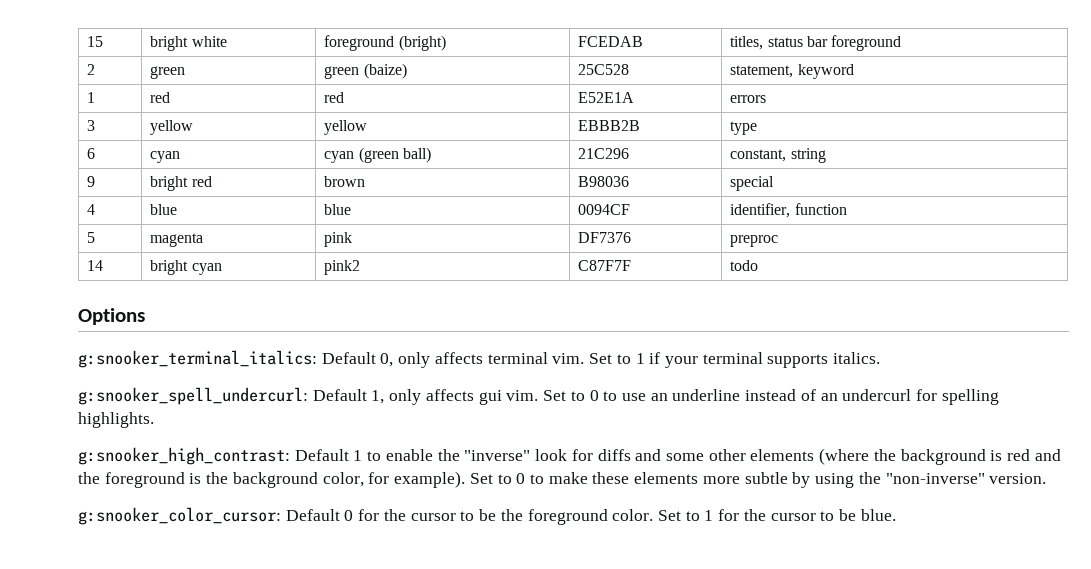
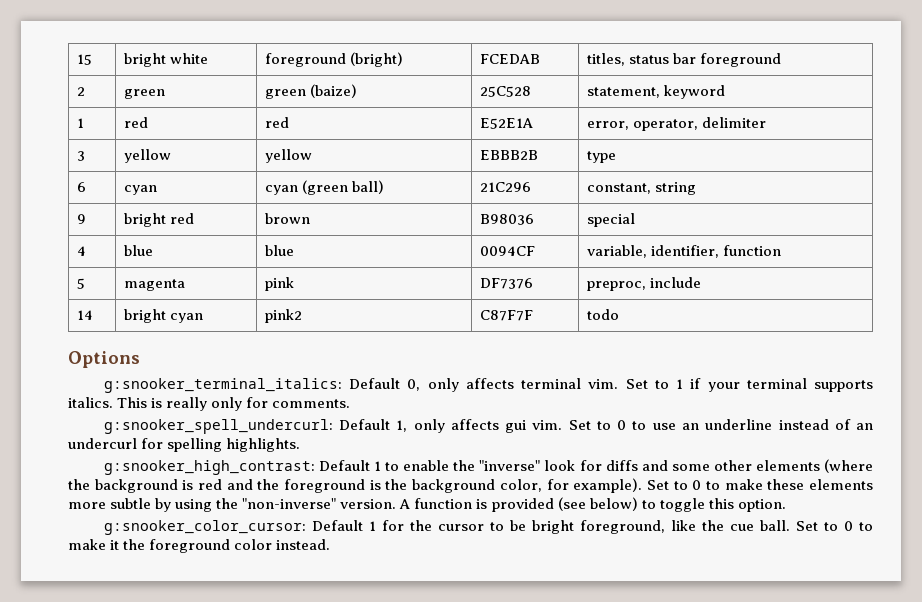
[730,95,767,103] errors -> [586,117,767,131] error, operator, delimiter
(631, 209) none -> [586,245,647,258] variable,
[730,235,779,247] preproc -> [586,277,702,291] preproc, include
(881, 358) none -> [117,397,351,411] This is really only for comments.
[78,507,700,525] // g:snooker_color_cursor: Default 0 for the cursor to be the foreground color. Set to -> [399,497,786,512] [103,520,363,535] A function is provided (see below) to toggle this option. // g:snooker_color_cursor: Default
[860,509,896,521] blue. -> [531,520,873,534] [68,539,331,553] bright foreground, like the cue ball. Set to 0 to make it the foreground color instead.

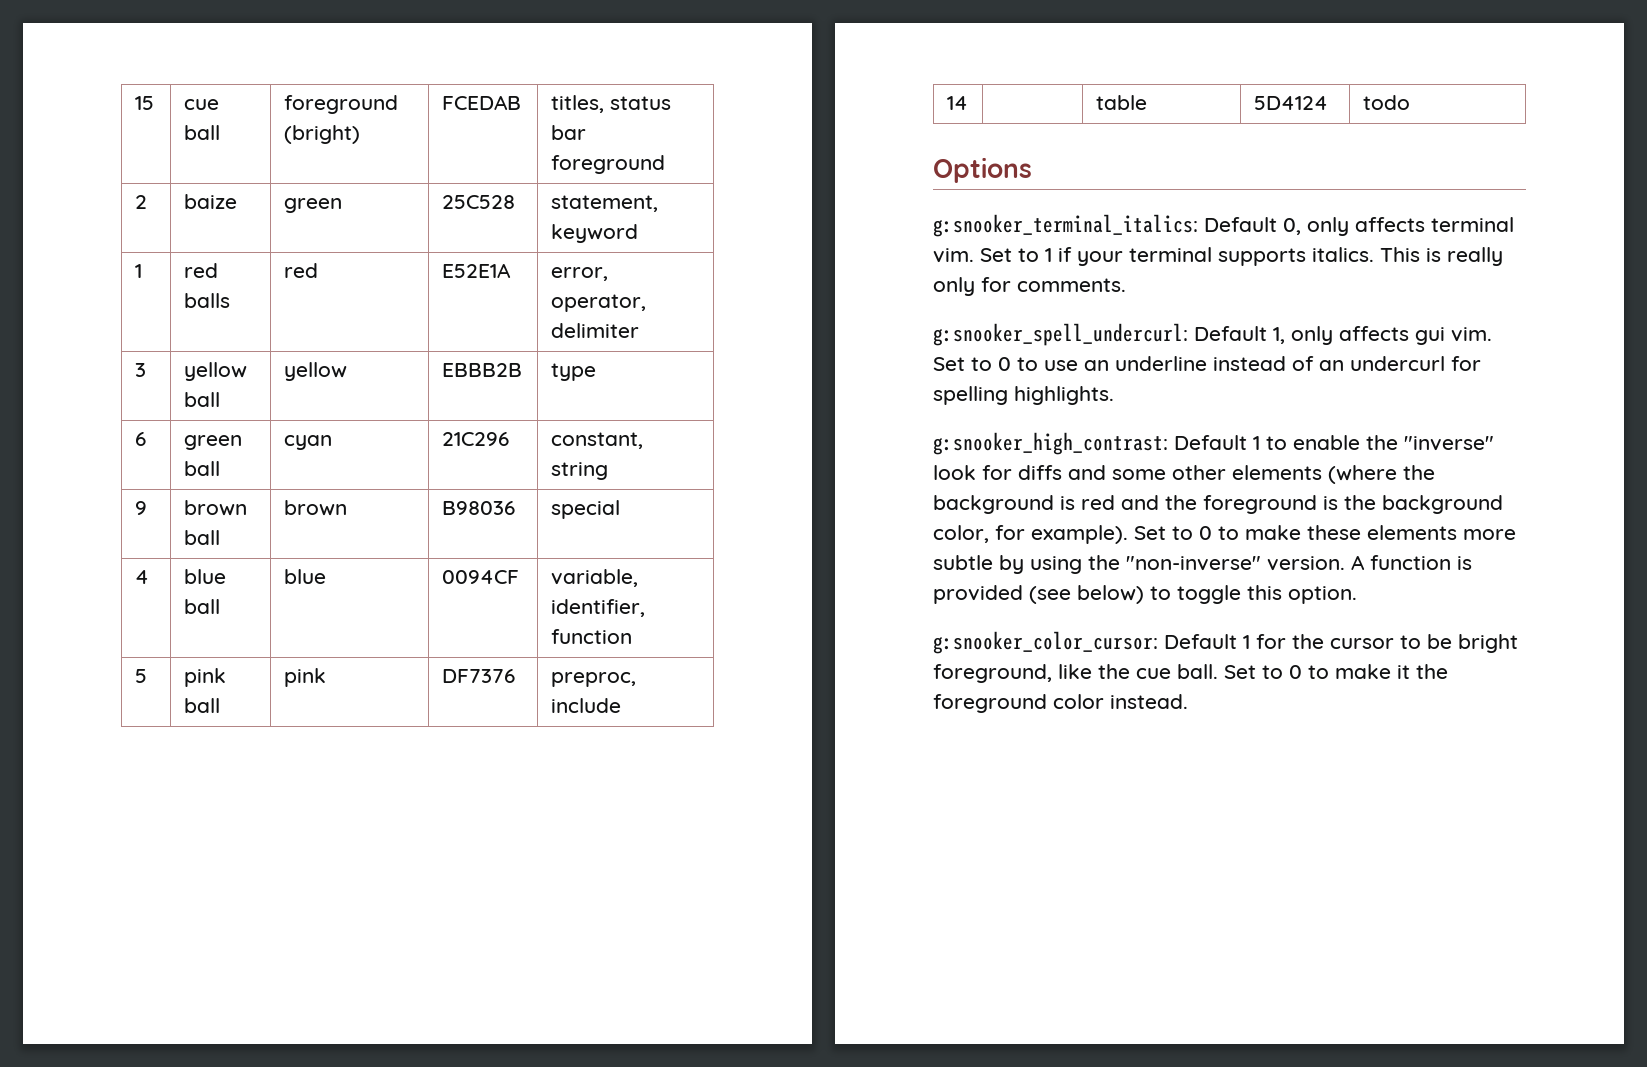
[123,53,209,67] bright white -> [183,99,219,110] [183,125,220,140] cue ball
[123,89,165,99] [264,84,358,99] green | green (baize) -> [183,194,237,209] [283,198,342,213] baize | green
(148, 122) none -> [183,293,230,308] balls
(171, 156) none -> [183,392,220,407] ball
[123,185,157,195] [264,180,385,195] cyan | cyan (green ball) -> [183,435,242,450] [183,461,220,476] [283,435,332,450] green ball | cyan
[123,213,195,227] bright red -> [183,500,247,516] [183,530,220,545] brown ball
(153, 250) none -> [183,599,220,614] ball
[123,279,185,291] magenta -> [183,668,226,687] [183,698,220,713] pink ball
[123,309,204,323] [264,309,302,323] [479,310,533,321] bright cyan | pink2 | C87F7F -> [1095,95,1147,110] [1253,96,1328,110] | table | 5D4124

